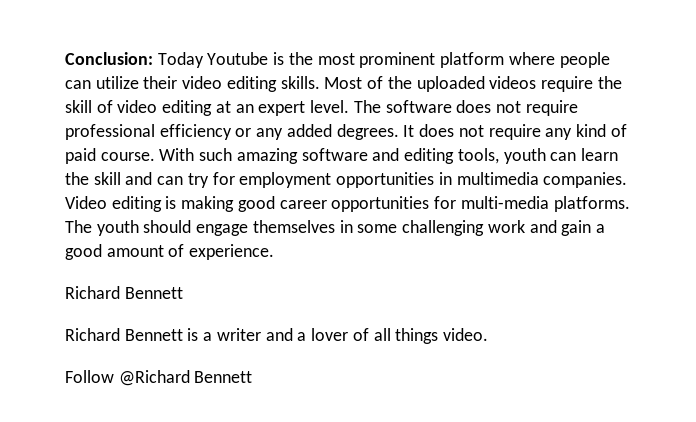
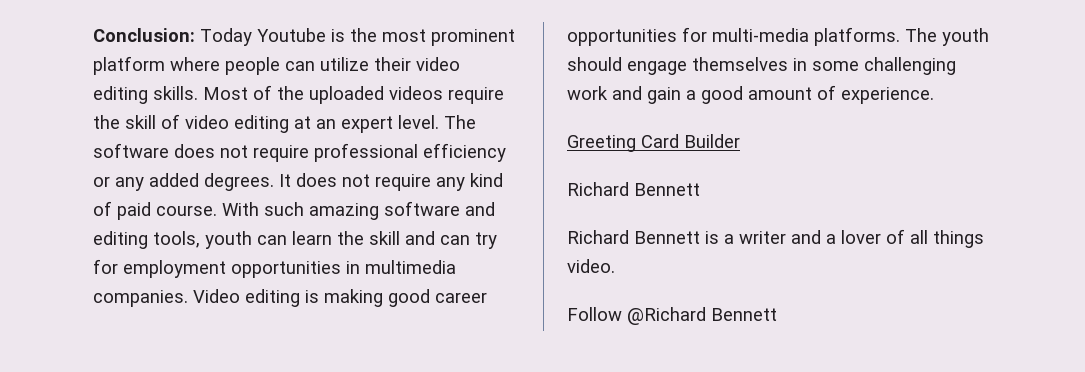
(275, 252) none -> [567,134,740,152] // Greeting Card Builder

